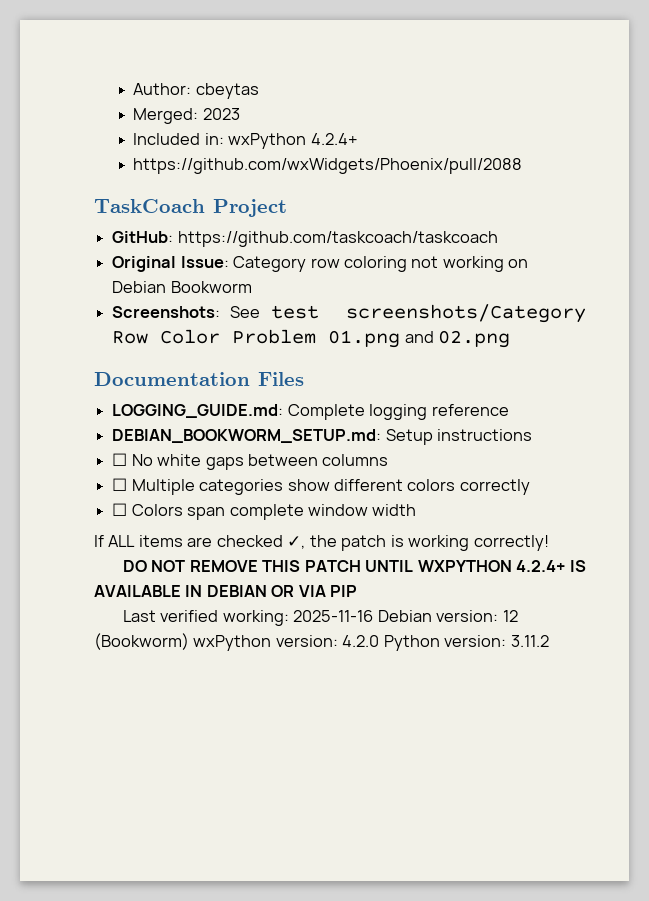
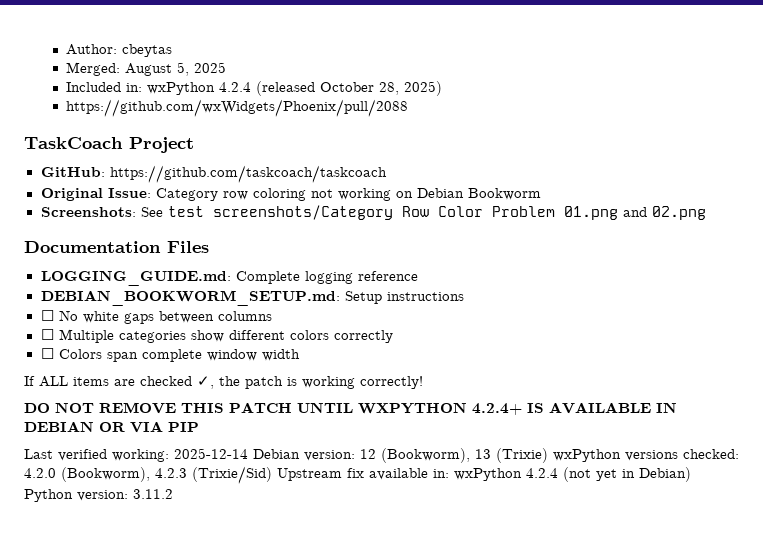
[202,108,240,120] 2023 -> [125,62,227,76] August 5, 2025
[310,133,358,145] 4.2.4+ -> [219,81,443,96] 4.2.4 (released October 28, 2025)
[293,610,374,622] 2025-11-16 -> [174,448,248,459] 2025-12-14
[94,633,380,651] (Bookworm) wxPython version: 4.2.0 -> [381,448,739,463] [24,466,691,484] (Bookworm), 13 (Trixie) wxPython versions checked: 4.2.0 (Bookworm), 4.2.3 (Trixie/Sid) Upstream fix available in: wxPython 4.2.4 (not yet in Debian)

